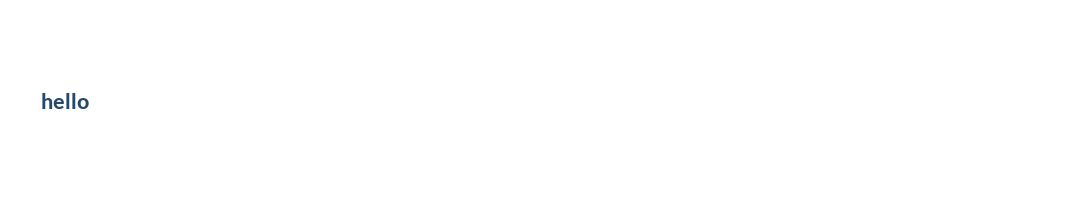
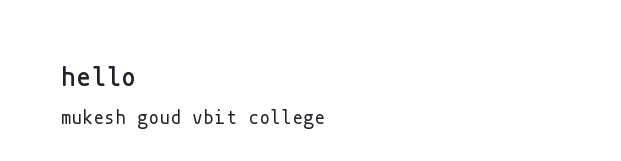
(89, 101) none -> [61,109,325,129] // mukesh goud vbit college

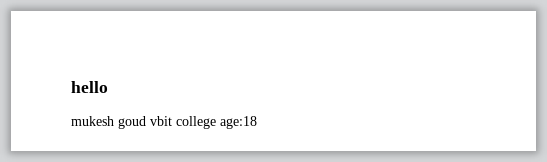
(325, 119) none -> [220,116,257,129] age:18

